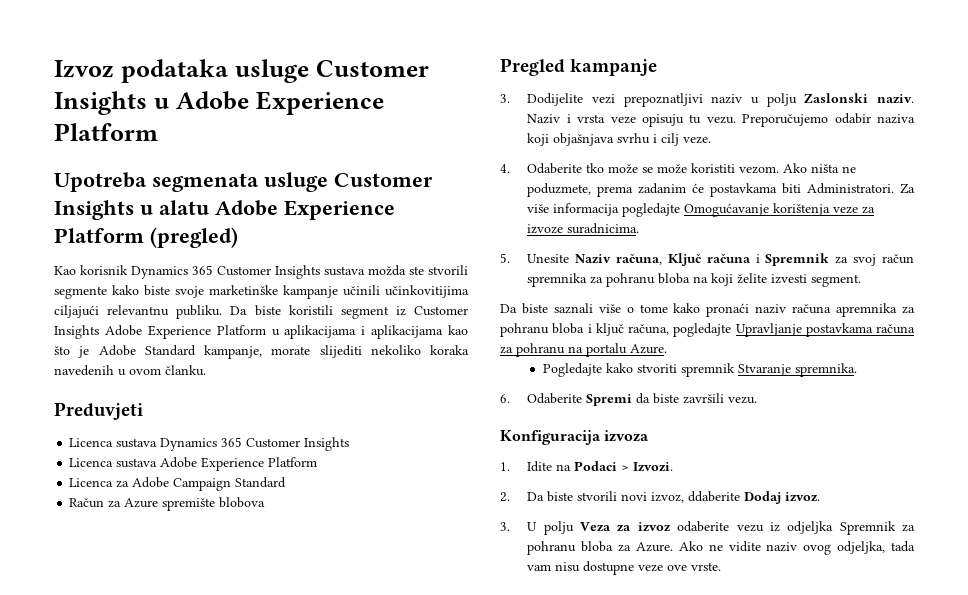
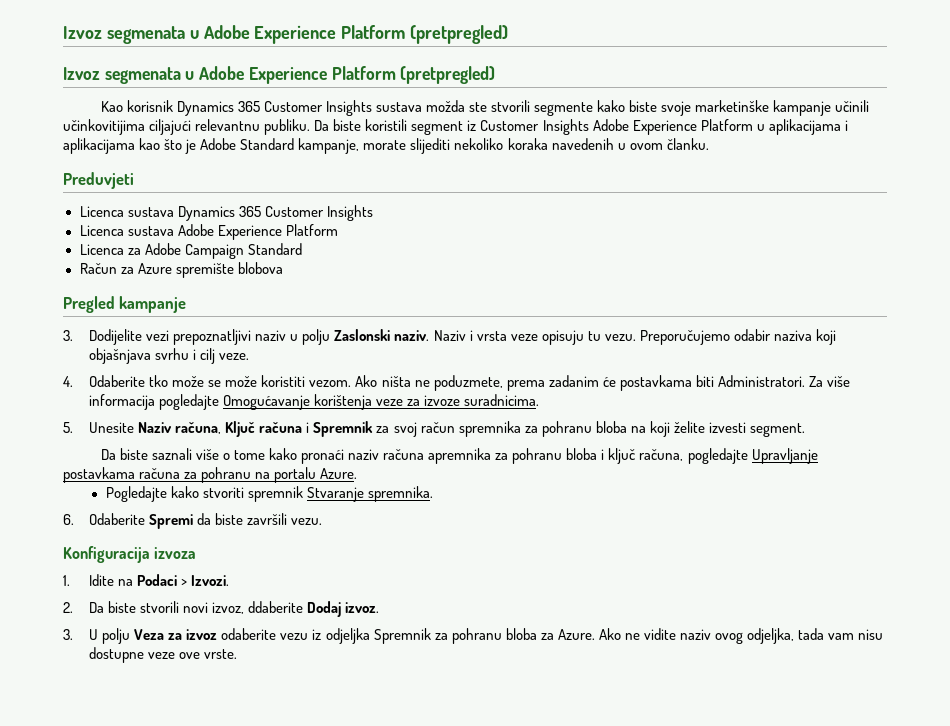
[54,59,429,83] [54,91,384,115] [54,123,158,141] [54,172,433,192] [54,200,395,220] [54,227,238,248] Izvoz podataka usluge Customer Insights u Adobe Experience Platform // Upotreba segmenata usluge Customer Insights u alatu Adobe Experience Platform (pregled) -> [63,25,509,44] [63,66,496,84] Izvoz segmenata u Adobe Experience Platform (pretpregled) // Izvoz segmenata u Adobe Experience Platform (pretpregled)

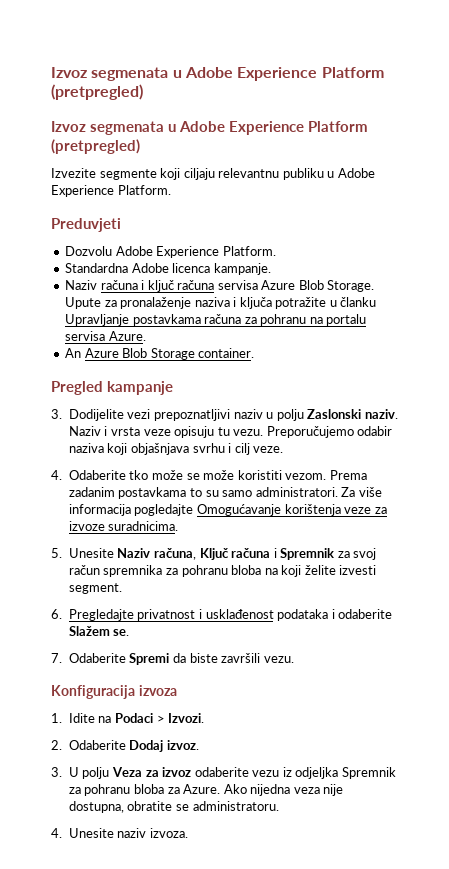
[100,100,870,116] [63,119,848,135] [63,138,709,154] [63,172,134,189] [79,205,373,221] [79,224,338,240] [79,243,302,259] [79,262,283,278] Kao korisnik Dynamics 365 Customer Insights sustava možda ste stvorili segmente kako biste svoje marketinške kampanje učinili učinkovitijima ciljajući relevantnu publiku. Da biste koristili segment iz Customer Insights Adobe Experience Platform u aplikacijama i aplikacijama kao što je Adobe Standard kampanje, morate slijediti nekoliko koraka navedenih u ovom članku. // Preduvjeti // Licenca sustava Dynamics 365 Customer Insights // Licenca sustava Adobe Experience Platform // Licenca za Adobe Campaign Standard // Račun za Azure spremište blobova -> [51,168,375,180] [51,185,171,197] [51,218,121,232] [65,246,276,258] [65,263,271,275] [65,280,375,292] [65,297,377,309] [65,314,367,326] [65,331,146,341] [65,348,255,360] Izvezite segmente koji ciljaju relevantnu publiku u Adobe Experience Platform. // Preduvjeti // Dozvolu Adobe Experience Platform. // Standardna Adobe licenca kampanje. // Naziv računa i ključ računa servisa Azure Blob Storage. Upute za pronalaženje naziva i ključa potražite u članku Upravljanje postavkama računa za pohranu na portalu servisa Azure. // An Azure Blob Storage container.
[355,375,805,391] Ako ništa ne poduzmete, prema zadanim će postavkama biti Administratori. -> [329,470,367,480] [68,487,338,499] Prema zadanim postavkama to su samo administratori.
[100,448,818,464] [63,467,358,483] [105,486,433,502] [63,514,74,525] Da biste saznali više o tome kako pronaći naziv računa apremnika za pohranu bloba i ključ računa, pogledajte Upravljanje postavkama računa za pohranu na portalu Azure. // Pogledajte kako stvoriti spremnik Stvaranje spremnika. // 6. -> [51,609,393,621] [68,626,130,636] [51,653,62,663] 6. Pregledajte privatnost i usklađenost podataka i odaberite Slažem se. // 7.
[89,601,304,614] Da biste stvorili novi izvoz, ddaberite -> [68,740,126,750] Odaberite
[624,628,884,644] [89,647,238,663] ne vidite naziv ovog odjeljka, tada vam nisu dostupne veze ove vrste. -> [250,784,344,796] [68,801,279,813] [51,828,188,838] nijedna veza nije dostupna, obratite se administratoru. // 4. Unesite naziv izvoza.

